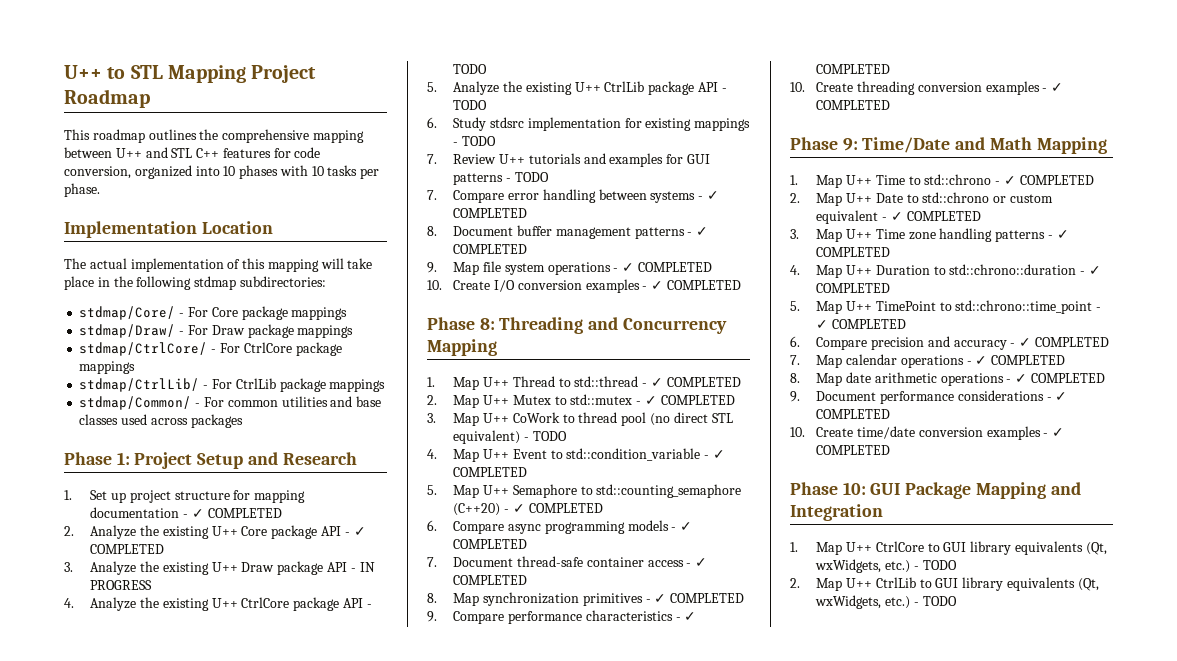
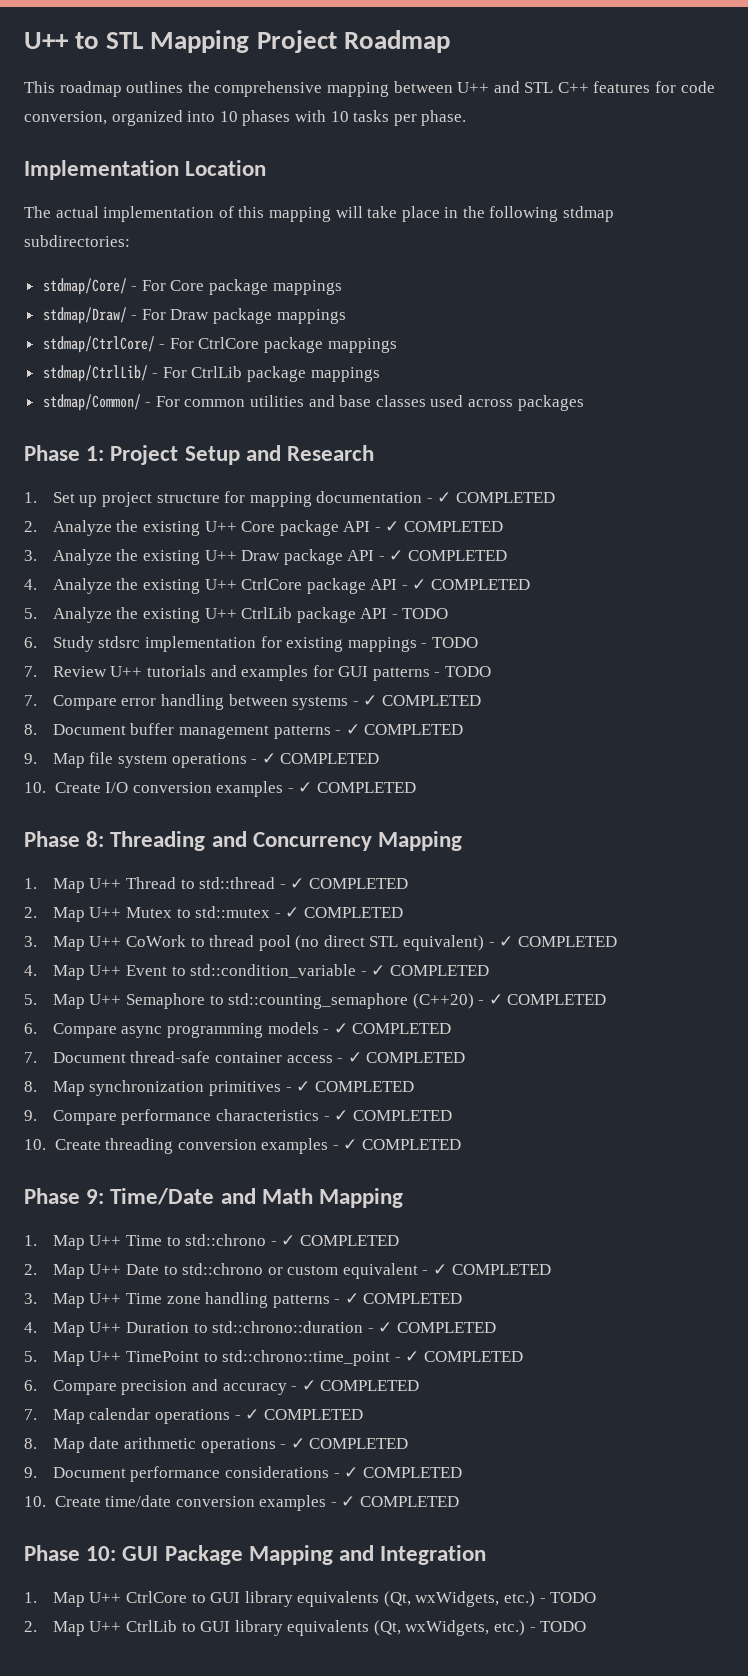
[359,562,375,572] [90,580,153,590] IN PROGRESS -> [389,550,508,561] ✓ COMPLETED
[453,64,488,74] TODO -> [412,579,531,590] ✓ COMPLETED
[532,431,567,441] TODO -> [499,936,617,947] ✓ COMPLETED

